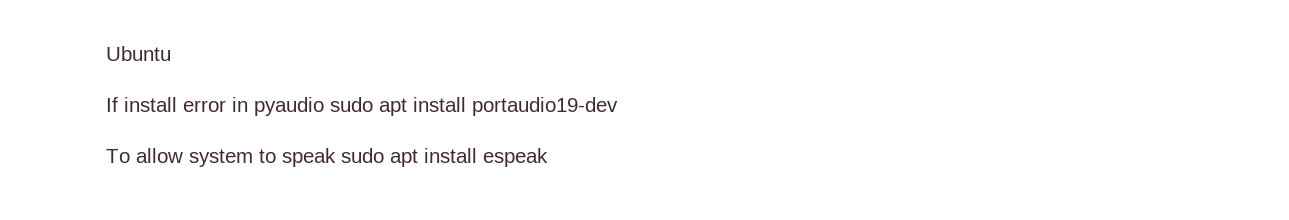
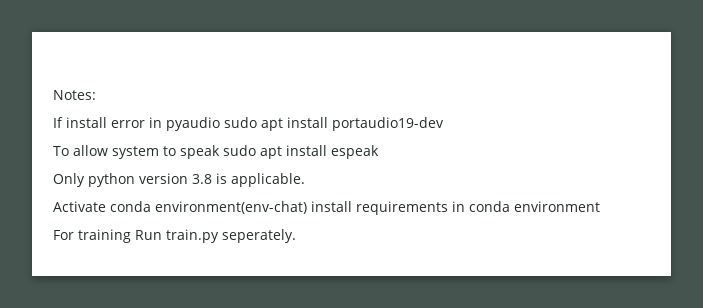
[106,46,171,61] Ubuntu -> [53,90,96,100] Notes:
(548, 157) none -> [53,173,305,187] [53,201,600,215] [53,229,296,243] // Only python version 3.8 is applicable. // Activate conda environment(env-chat) install requirements in conda environment // For training Run train.py seperately.

